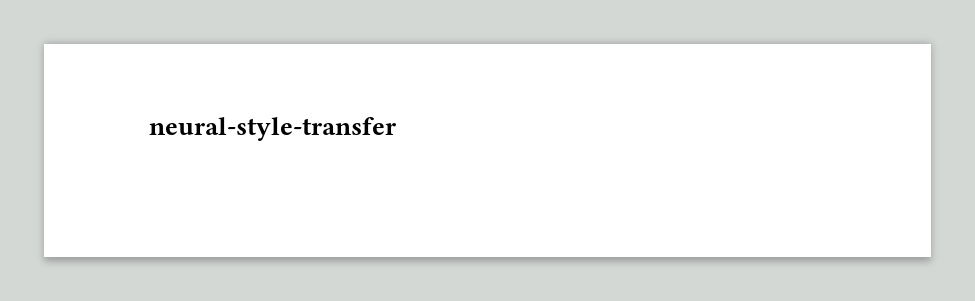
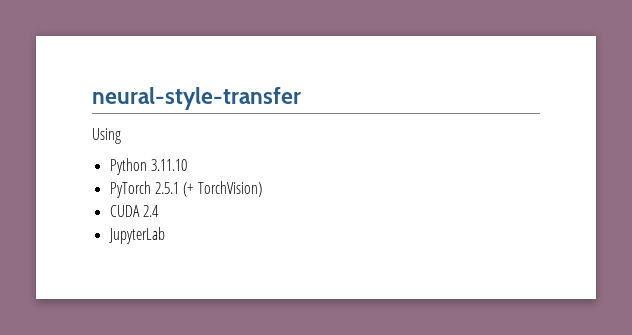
(397, 129) none -> [92,128,121,144] [109,158,187,175] [109,181,262,198] [109,205,159,217] [108,227,165,244] // Using // Python 3.11.10 // PyTorch 2.5.1 (+ TorchVision) // CUDA 2.4 // JupyterLab

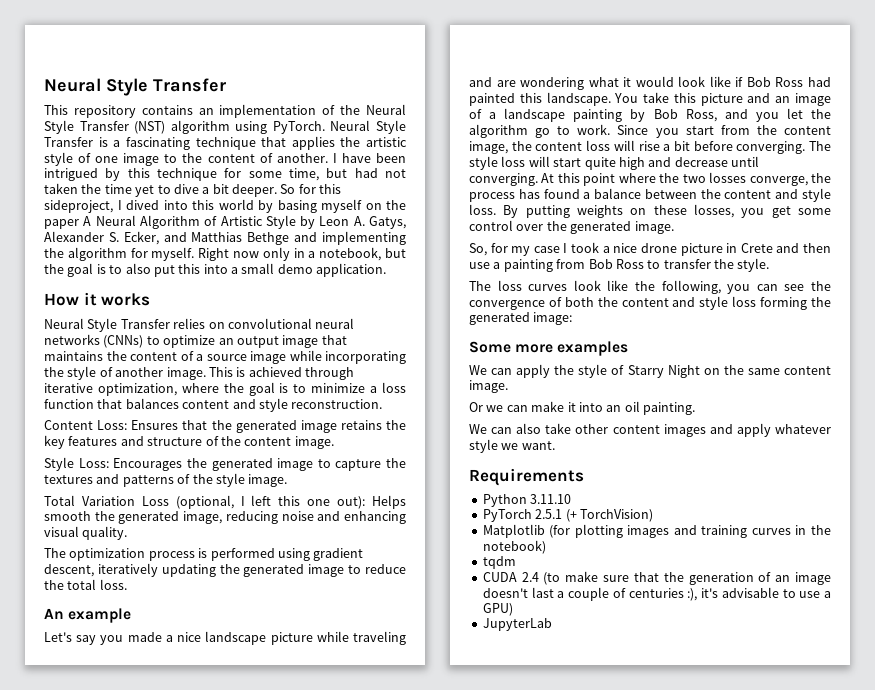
[92,87,301,110] [92,128,121,144] neural-style-transfer // Using -> [44,78,226,96] [44,104,406,118] [44,120,406,134] [44,136,407,150] [44,152,406,166] [44,168,406,181] [44,183,342,197] [44,199,406,213] [44,215,407,229] [44,231,406,245] [44,247,407,261] [44,263,387,277] [44,292,151,306] [44,318,355,332] [44,334,347,348] [44,350,406,364] [44,366,354,380] [44,382,407,396] [44,398,383,412] [44,420,406,433] [44,435,334,449] [44,457,406,471] [44,473,288,487] [44,495,407,509] [44,511,407,524] [44,526,128,540] [44,548,364,561] [44,563,406,577] [44,579,127,590] [44,608,132,623] [44,631,407,645] [469,76,831,90] [469,92,831,106] [469,108,831,122] [469,124,831,138] [469,140,831,154] [469,156,759,170] [469,172,831,186] [469,188,831,202] [469,204,831,218] [469,220,674,234] [469,242,831,256] [469,258,770,272] [469,280,831,294] [469,296,831,310] [469,312,573,325] [469,341,629,356] [469,364,831,378] [469,380,508,393] [469,401,695,415] [469,423,831,437] [469,439,555,453] [469,468,584,486] Neural Style Transfer // This repository contains an implementation of the Neural Style Transfer (NST) algorithm using PyTorch. Neural Style Transfer is a fascinating technique that applies the artistic style of one image to the content of another. I have been intrigued by this technique for some time, but had not taken the time yet to dive a bit deeper. So for this sideproject, I dived into this world by basing myself on the paper A Neural Algorithm of Artistic Style by Leon A. Gatys, Alexander S. Ecker, and Matthias Bethge and implementing the algorithm for myself. Right now only in a notebook, but the goal is to also put this into a small demo application. // How it works // Neural Style Transfer relies on convolutional neural networks (CNNs) to optimize an output image that maintains the content of a source image while incorporating the style of another image. This is achieved through iterative optimization, where the goal is to minimize a loss function that balances content and style reconstruction. // Content Loss: Ensures that the generated image retains the key features and structure of the content image. // Style Loss: Encourages the generated image to capture the textures and patterns of the style image. // Total Variation Loss (optional, I left this one out): Helps smooth the generated image, reducing noise and enhancing visual quality. // The optimization process is performed using gradient descent, iteratively updating the generated image to reduce the total loss. // An example // Let's say you made a nice landscape picture while traveling and are wondering what it would look like if Bob Ross had painted this landscape. You take this picture and an image of a landscape painting by Bob Ross, and you let the algorithm go to work. Since you start from the content image, the content loss will rise a bit before converging. The style loss will start quite high and decrease until converging. At this point where the two losses converge, the process has found a balance between the content and style loss. By putting weights on these losses, you get some control over the generated image. // So, for my case I took a nice drone picture in Crete and then use a painting from Bob Ross to transfer the style. // The loss curves look like the following, you can see the convergence of both the content and style loss forming the generated image: // Some more examples // We can apply the style of Starry Night on the same content image. // Or we can make it into an oil painting. // We can also take other content images and apply whatever style we want. // Requirements
[109,205,159,217] CUDA 2.4 -> [482,524,831,538] [482,540,546,554] [482,556,516,569] [482,571,831,585] [482,587,831,601] [482,603,513,616] Matplotlib (for plotting images and training curves in the notebook) // tqdm // CUDA 2.4 (to make sure that the generation of an image doesn't last a couple of centuries :), it's advisable to use a GPU)

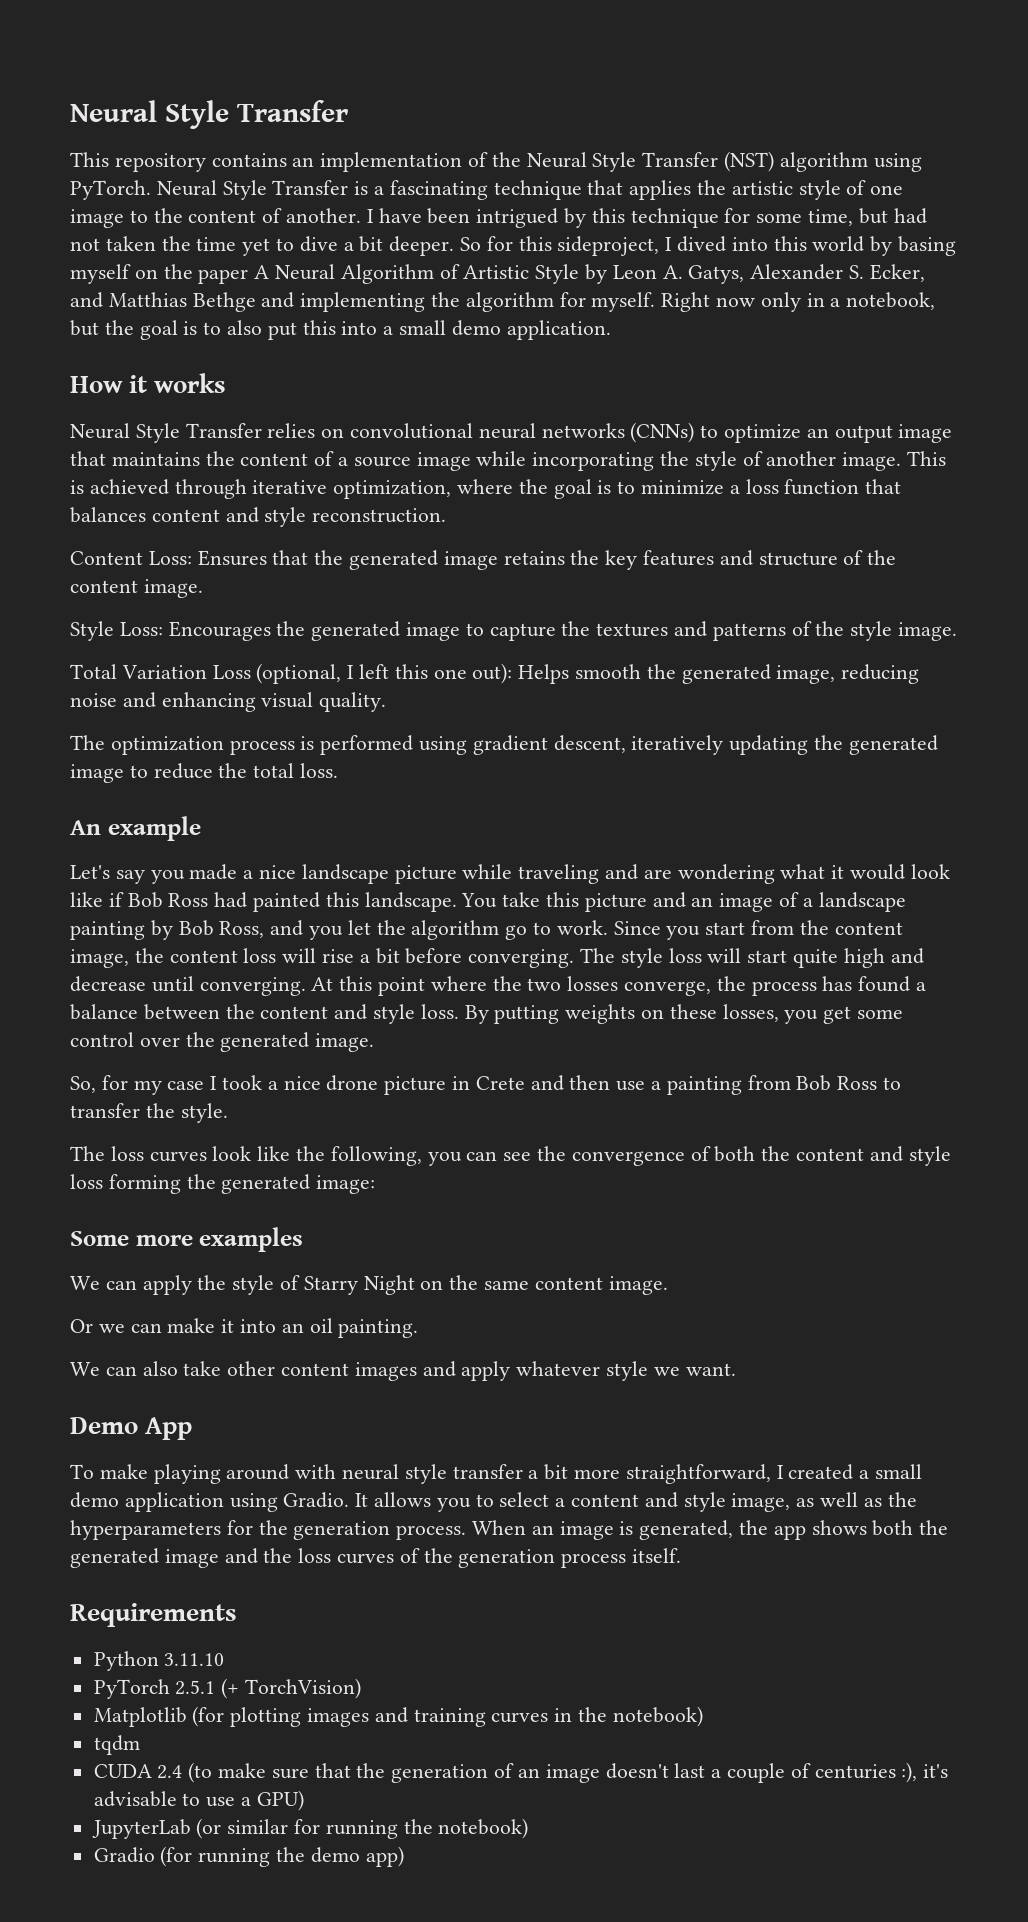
(555, 445) none -> [70,1417,193,1440] [70,1464,923,1484] [70,1492,917,1512] [70,1520,949,1540] [70,1548,682,1568] // Demo App // To make playing around with neural style transfer a bit more straightforward, I created a small demo application using Gradio. It allows you to select a content and style image, as well as the hyperparameters for the generation process. When an image is generated, the app shows both the generated image and the loss curves of the generation process itself.
(552, 624) none -> [196,1818,529,1839] [93,1846,404,1867] (or similar for running the notebook) // Gradio (for running the demo app)

